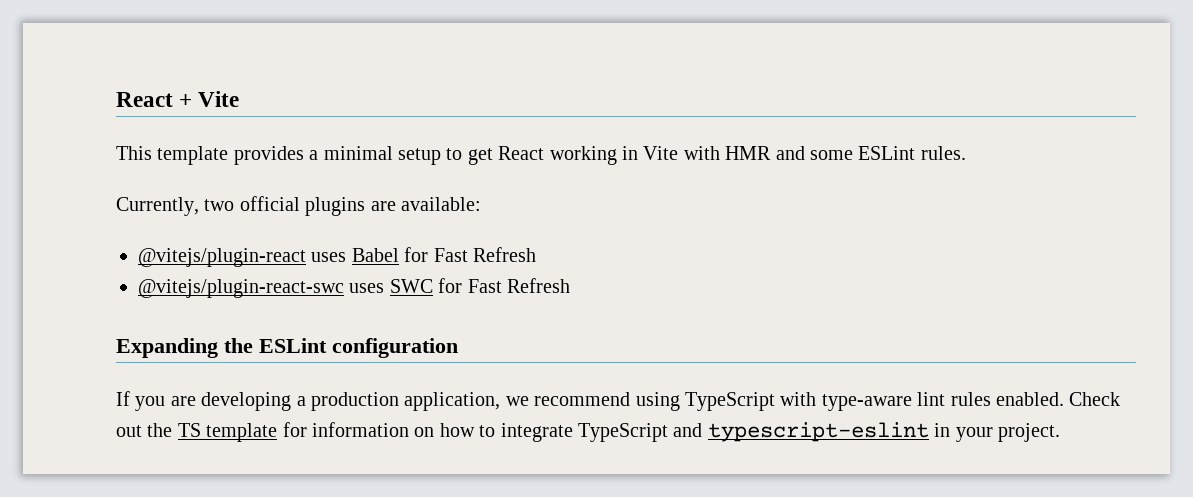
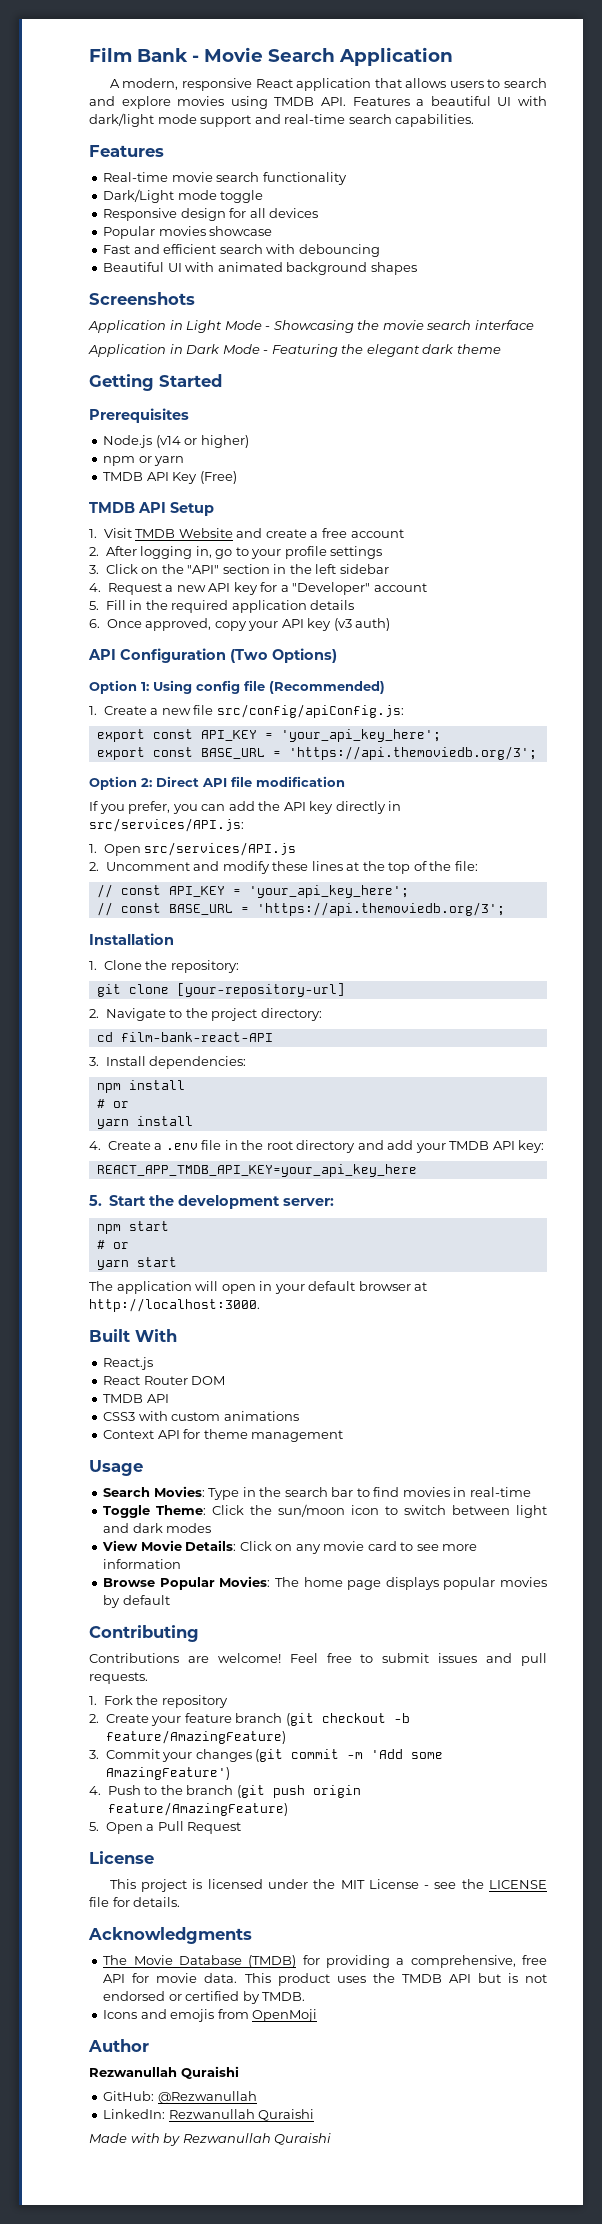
[116,91,240,107] [116,146,966,165] [116,196,481,216] [138,247,536,267] [138,278,570,298] [116,338,458,358] [116,391,1121,411] [116,422,1060,442] React + Vite // This template provides a minimal setup to get React working in Vite with HMR and some ESLint rules. // Currently, two official plugins are available: // @vitejs/plugin-react uses Babel for Fast Refresh // @vitejs/plugin-react-swc uses SWC for Fast Refresh // Expanding the ESLint configuration // If you are developing a production application, we recommend using TypeScript with type-aware lint rules enabled. Check out the TS template for information on how to integrate TypeScript and typescript-eslint in your project. -> [89,47,453,66] [109,78,547,91] [89,96,548,109] [89,113,475,127] [89,145,164,157] [103,172,347,185] [103,189,264,203] [103,208,319,221] [103,226,273,239] [103,244,380,257] [103,262,417,275] [89,292,195,305] [88,320,534,333] [88,344,501,357] [89,374,222,391] [89,408,189,423] [103,435,249,448] [103,456,185,466] [103,471,237,484] [89,502,214,516] [89,528,404,538] [89,546,383,559] [89,564,389,574] [89,582,427,595] [89,600,355,613] [89,618,391,631] [88,648,337,663] [89,680,385,694] [89,704,404,718] [96,729,441,742] [96,746,537,760] [89,776,345,790] [89,801,402,814] [89,818,244,832] [89,842,297,856] [89,861,478,874] [96,884,409,898] [96,902,505,916] [89,933,174,945] [89,960,239,973] [96,983,345,997] [89,1008,322,1021] [96,1032,273,1042] [89,1056,247,1069] [96,1080,185,1093] [96,1099,129,1108] [96,1116,193,1129] [89,1140,545,1153] [96,1164,417,1177] [89,1195,334,1209] [96,1221,169,1234] [96,1240,129,1249] [96,1257,177,1270] [89,1281,428,1294] [89,1298,260,1312] [89,1329,177,1342] [103,1357,154,1370] [103,1376,226,1385] [103,1394,169,1403] [103,1411,299,1421] [103,1429,344,1442] [89,1460,143,1476] [103,1486,531,1500] [103,1504,548,1518] [103,1523,212,1533] [102,1540,478,1554] [103,1559,182,1569] [103,1576,547,1590] [103,1595,170,1608] [89,1625,199,1642] [89,1653,548,1666] [89,1672,148,1684] [89,1695,228,1708] [89,1713,410,1726] [105,1730,286,1744] [89,1749,444,1762] [105,1767,230,1780] [89,1785,361,1798] [107,1802,288,1816] [89,1821,242,1834] [89,1851,154,1864] [109,1879,547,1892] [89,1897,181,1907] [88,1927,252,1944] [103,1955,547,1968] [103,1973,547,1986] [103,1991,306,2004] [103,2009,318,2022] [88,2039,149,2052] [89,2066,239,2079] [103,2091,257,2104] [103,2109,315,2121] [89,2133,332,2146] Film Bank - Movie Search Application // A modern, responsive React application that allows users to search and explore movies using TMDB API. Features a beautiful UI with dark/light mode support and real-time search capabilities. // Features // Real-time movie search functionality // Dark/Light mode toggle // Responsive design for all devices // Popular movies showcase // Fast and efficient search with debouncing // Beautiful UI with animated background shapes // Screenshots // Application in Light Mode - Showcasing the movie search interface // Application in Dark Mode - Featuring the elegant dark theme // Getting Started // Prerequisites // Node.js (v14 or higher) // npm or yarn // TMDB API Key (Free) // TMDB API Setup // 1. Visit TMDB Website and create a free account // 2. After logging in, go to your profile settings // 3. Click on the "API" section in the left sidebar // 4. Request a new API key for a "Developer" account // 5. Fill in the required application details // 6. Once approved, copy your API key (v3 auth) // API Configuration (Two Options) // Option 1: Using config file (Recommended) // 1. Create a new file src/config/apiConfig.js: // export const API_KEY = 'your_api_key_here'; // export const BASE_URL = 'https://api.themoviedb.org/3'; // Option 2: Direct API file modification // If you prefer, you can add the API key directly in src/services/API.js: // 1. Open src/services/API.js // 2. Uncomment and modify these lines at the top of the file: // // const API_KEY = 'your_api_key_here'; // // const BASE_URL = 'https://api.themoviedb.org/3'; // Installation // 1. Clone the repository: // git clone [your-repository-url] // 2. Navigate to the project directory: // cd film-bank-react-API // 3. Install dependencies: // npm install // # or // yarn install // 4. Create a .env file in the root directory and add your TMDB API key: // REACT_APP_TMDB_API_KEY=your_api_key_here // 5. Start the development server: // npm start // # or // yarn start // The application will open in your default browser at http://localhost:3000. // Built With // React.js // React Router DOM // TMDB API // CSS3 with custom animations // Context API for theme management // Usage // Search Movies: Type in the search bar to find movies in real-time // Toggle Theme: Click the sun/moon icon to switch between light and dark modes // View Movie Details: Click on any movie card to see more information // Browse Popular Movies: The home page displays popular movies by default // Contributing // Contributions are welcome! Feel free to submit issues and pull requests. // 1. Fork the repository // 2. Create your feature branch (git checkout -b feature/AmazingFeature) // 3. Commit your changes (git commit -m 'Add some AmazingFeature') // 4. Push to the branch (git push origin feature/AmazingFeature) // 5. Open a Pull Request // License // This project is licensed under the MIT License - see the LICENSE file for details. // Acknowledgments // The Movie Database (TMDB) for providing a comprehensive, free API for movie data. This product uses the TMDB API but is not endorsed or certified by TMDB. // Icons and emojis from OpenMoji // Author // Rezwanullah Quraishi // GitHub: @Rezwanullah // LinkedIn: Rezwanullah Quraishi // Made with by Rezwanullah Quraishi

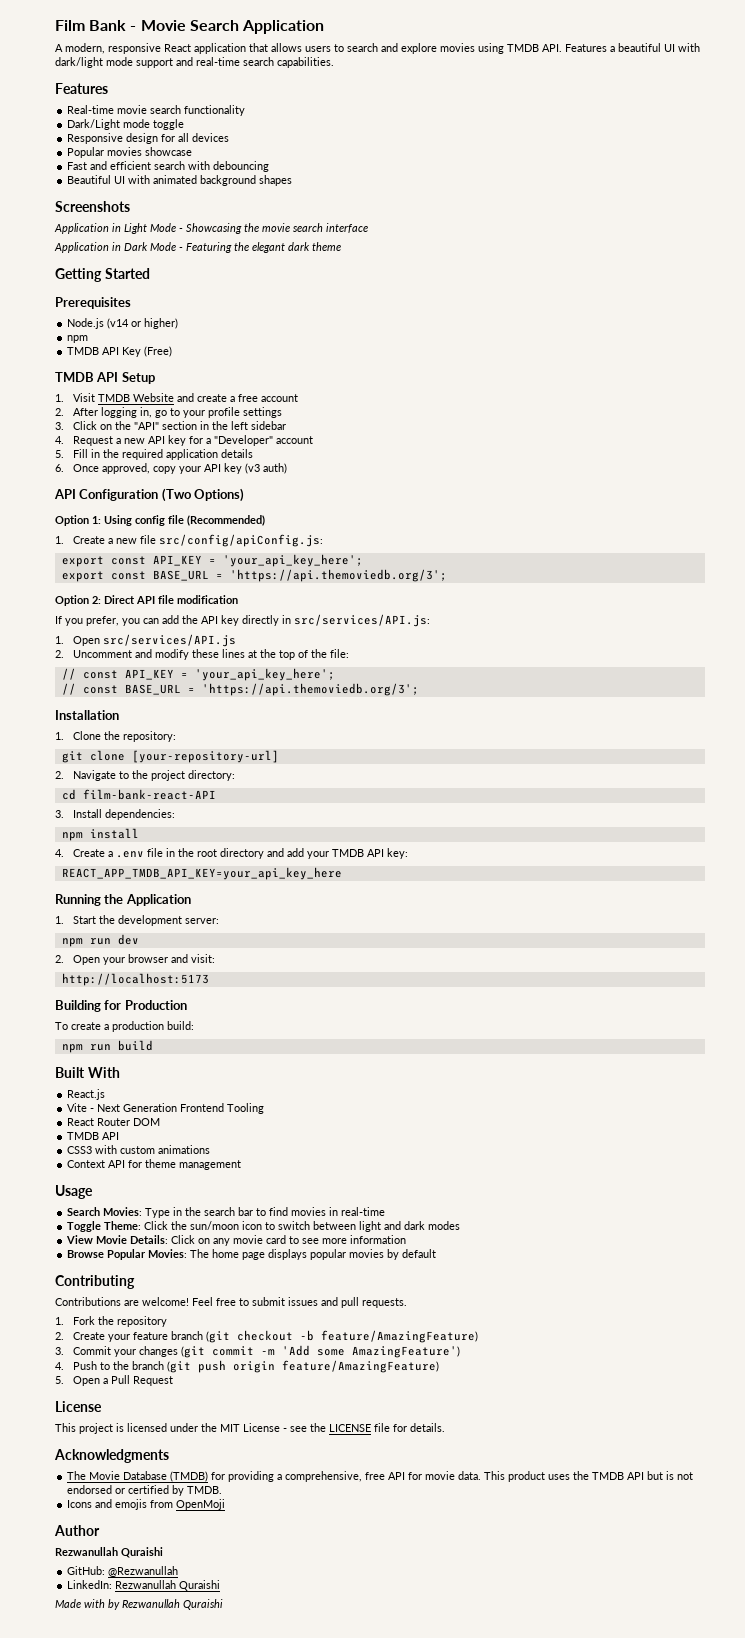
[138,456,185,466] or yarn -> (89, 339) none
[96,1099,129,1108] [96,1116,193,1129] // # or // yarn install -> (139, 833) none
[89,1195,102,1206] 5. -> [55,894,191,906] [55,916,64,924] Running the Application // 1.
[128,1221,169,1231] [96,1240,129,1249] [96,1257,177,1270] [89,1281,428,1294] [89,1298,260,1312] [89,1329,177,1342] [103,1357,154,1370] start // # or // yarn start // The application will open in your default browser at http://localhost:3000. // Built With // React.js -> [89,934,139,945] [55,954,215,965] [61,973,209,986] [55,1000,187,1012] [55,1021,194,1032] [61,1040,153,1053] [55,1067,120,1078] [67,1089,106,1100] [67,1103,265,1114] run dev // 2. Open your browser and visit: // http://localhost:5173 // Building for Production // To create a production build: // npm run build // Built With // React.js // Vite - Next Generation Frontend Tooling

